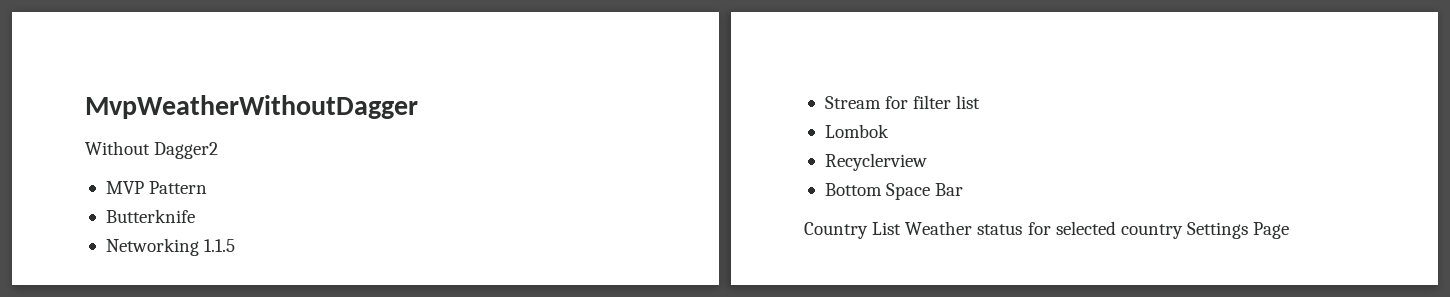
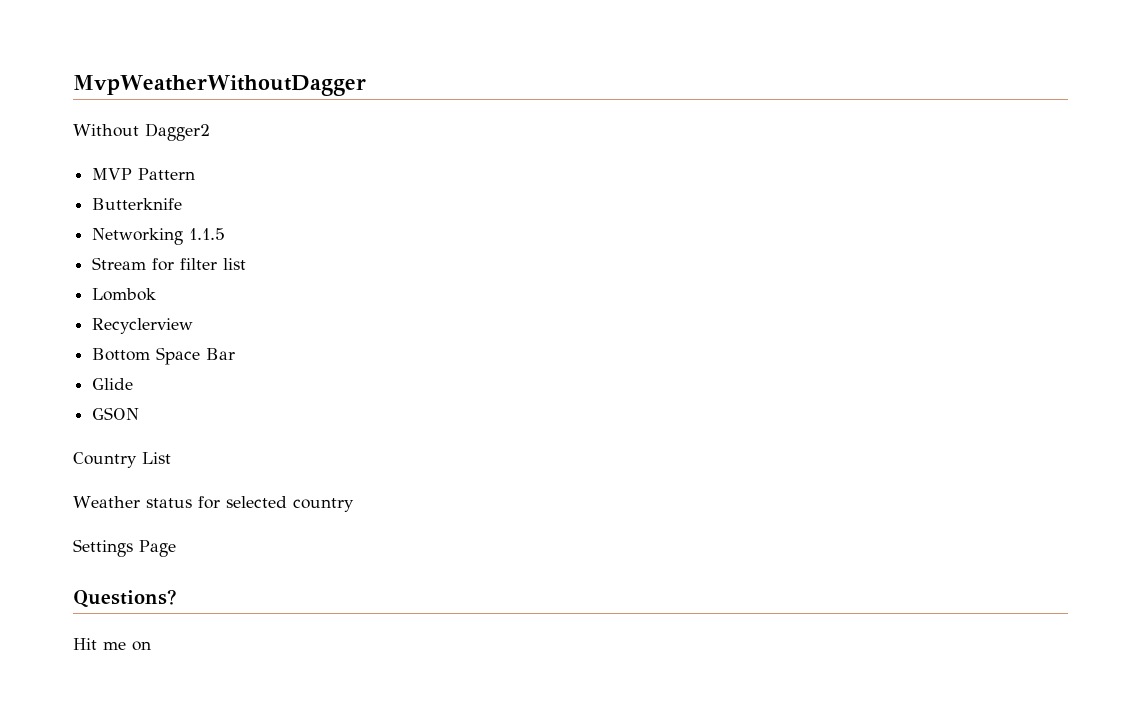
(964, 189) none -> [92,378,134,390] [92,407,140,420] // Glide // GSON
(902, 228) none -> (171, 458) //
(1183, 231) none -> (354, 505) //
(1290, 230) none -> [73,589,177,608] [73,638,151,651] // Questions? // Hit me on

